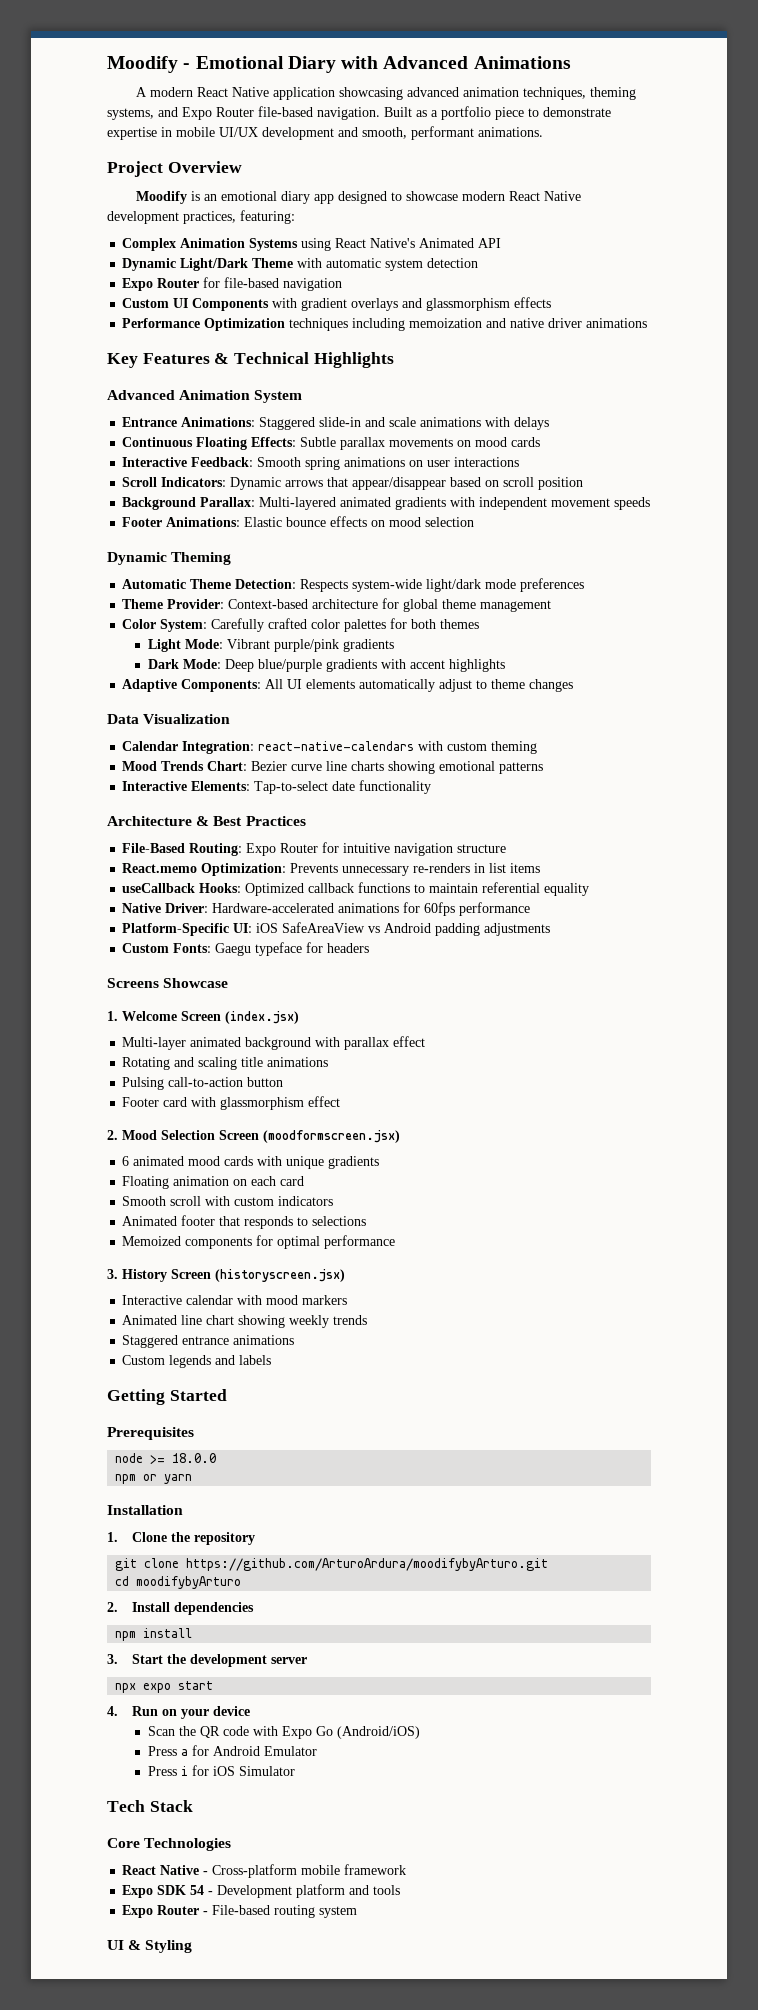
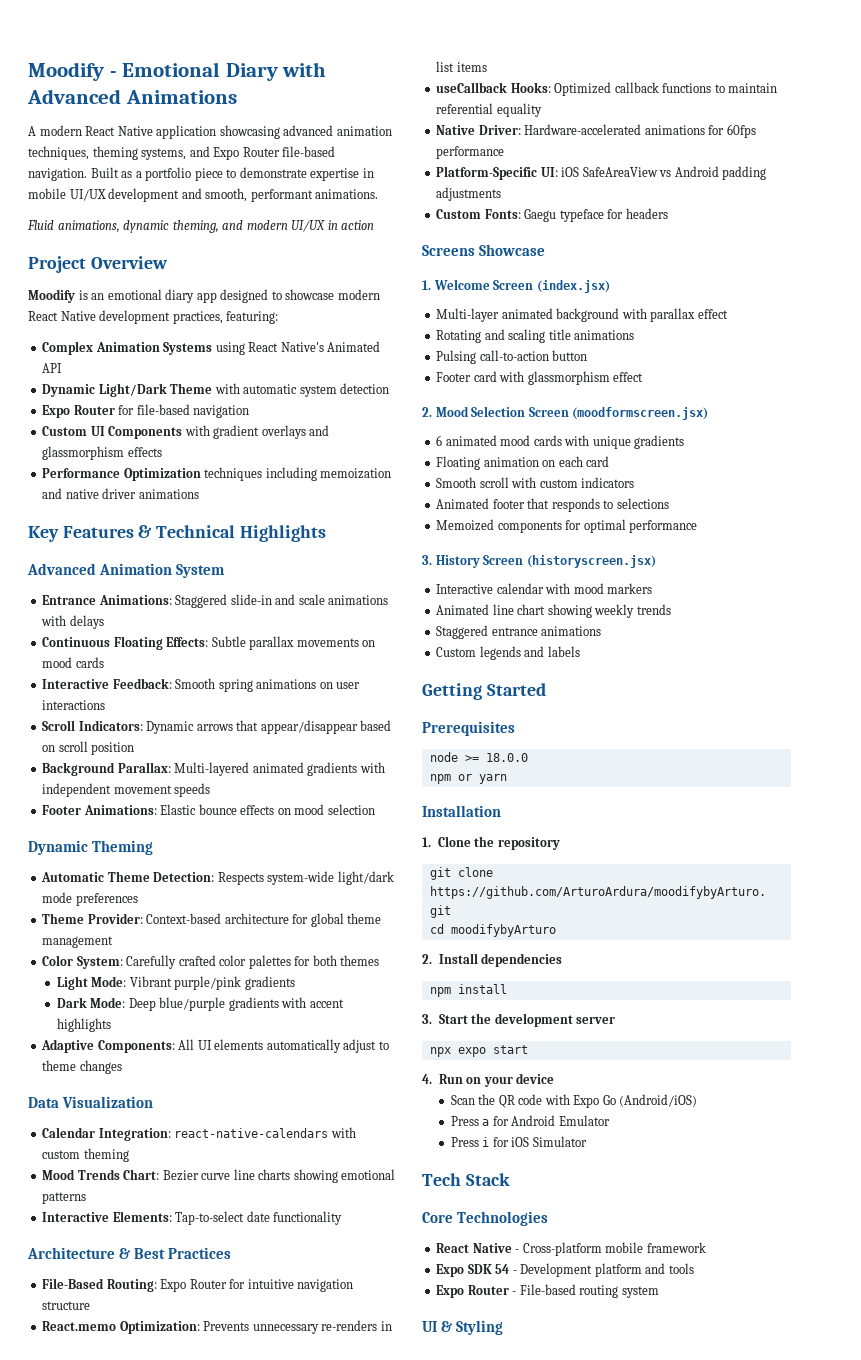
(543, 132) none -> [27,220,375,233] // Fluid animations, dynamic theming, and modern UI/UX in action

